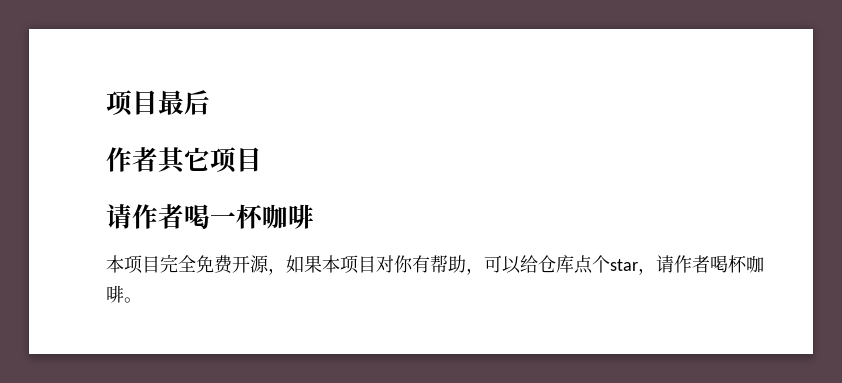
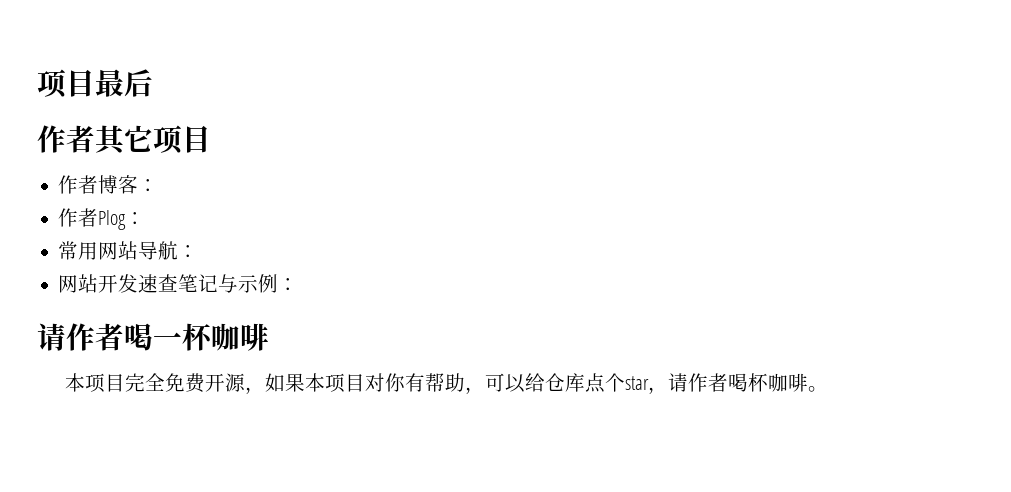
(262, 159) none -> [58,175,159,194] [58,208,146,230] [58,241,199,260] [58,274,299,293] // 作者博客： // 作者Plog： // 常用网站导航： // 网站开发速查笔记与示例：

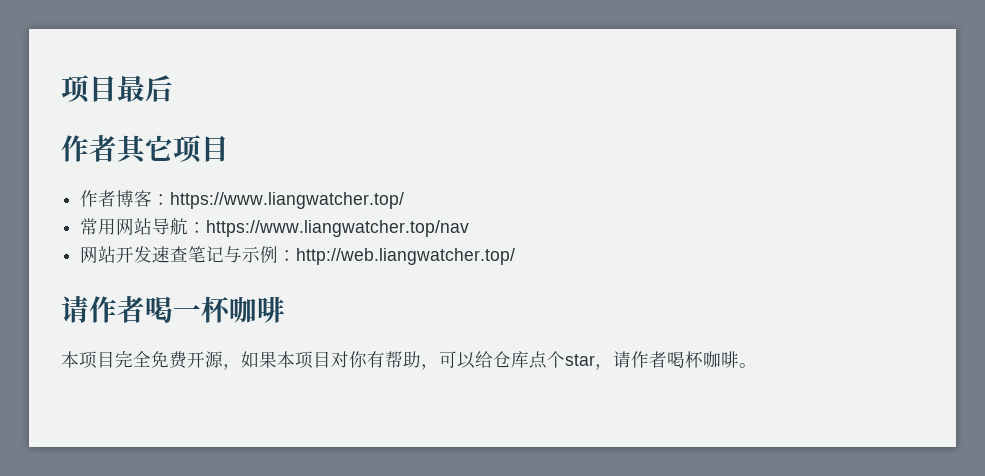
[58,208,146,230] // 作者Plog： -> [170,192,405,209] https://www.liangwatcher.top/
(199, 251) none -> [206,220,470,237] https://www.liangwatcher.top/nav
(299, 284) none -> [296,248,516,265] http://web.liangwatcher.top/

